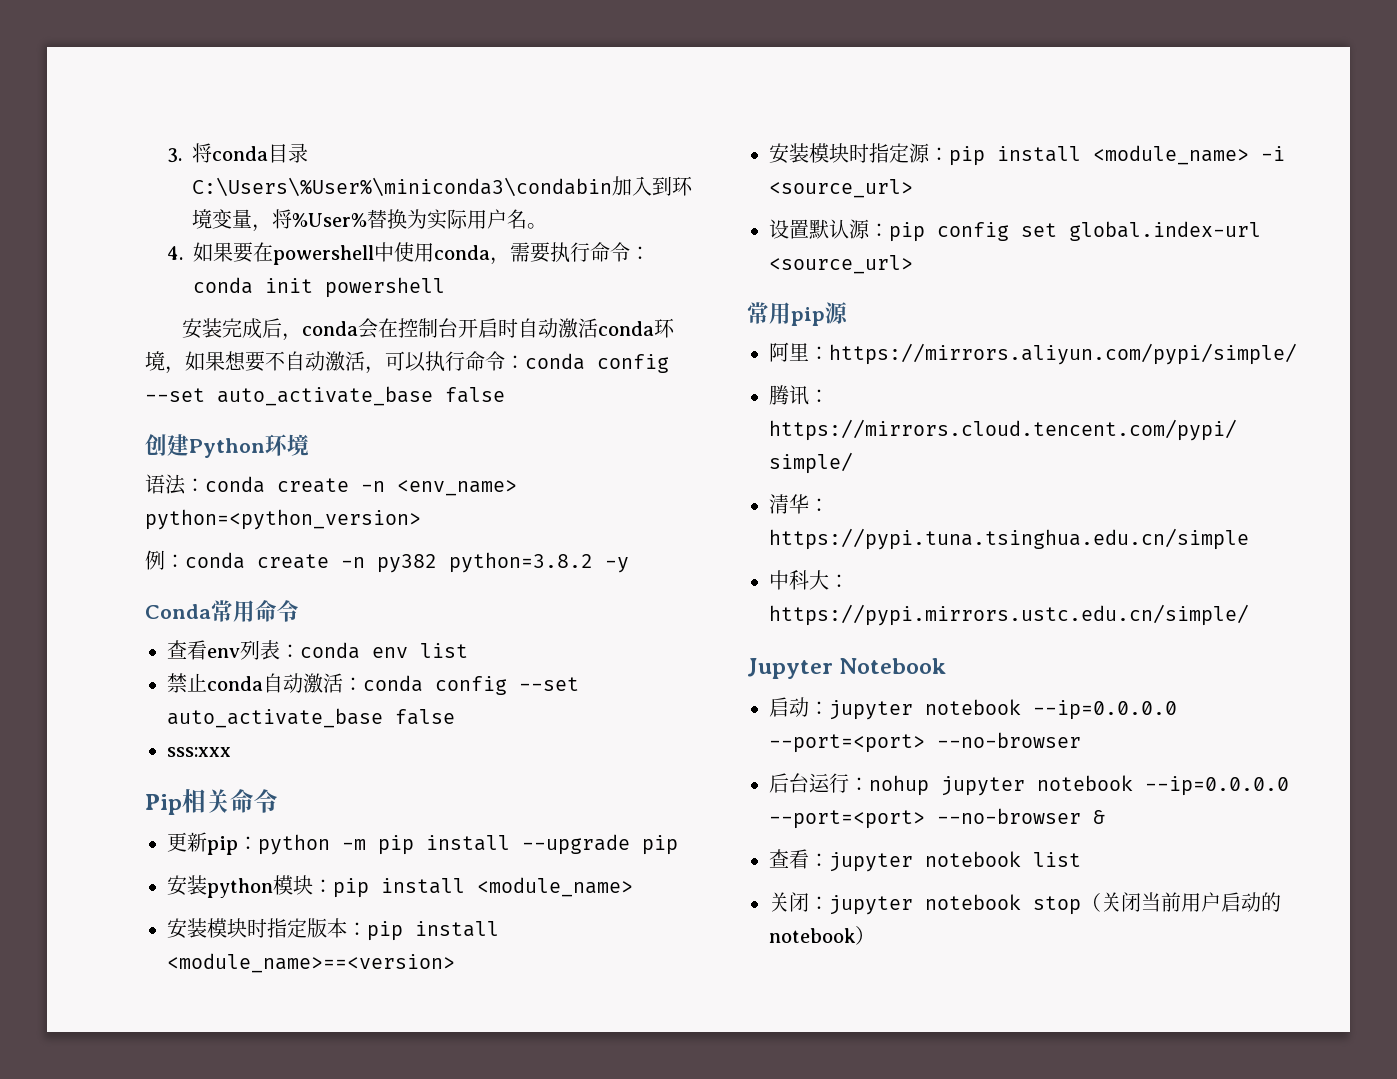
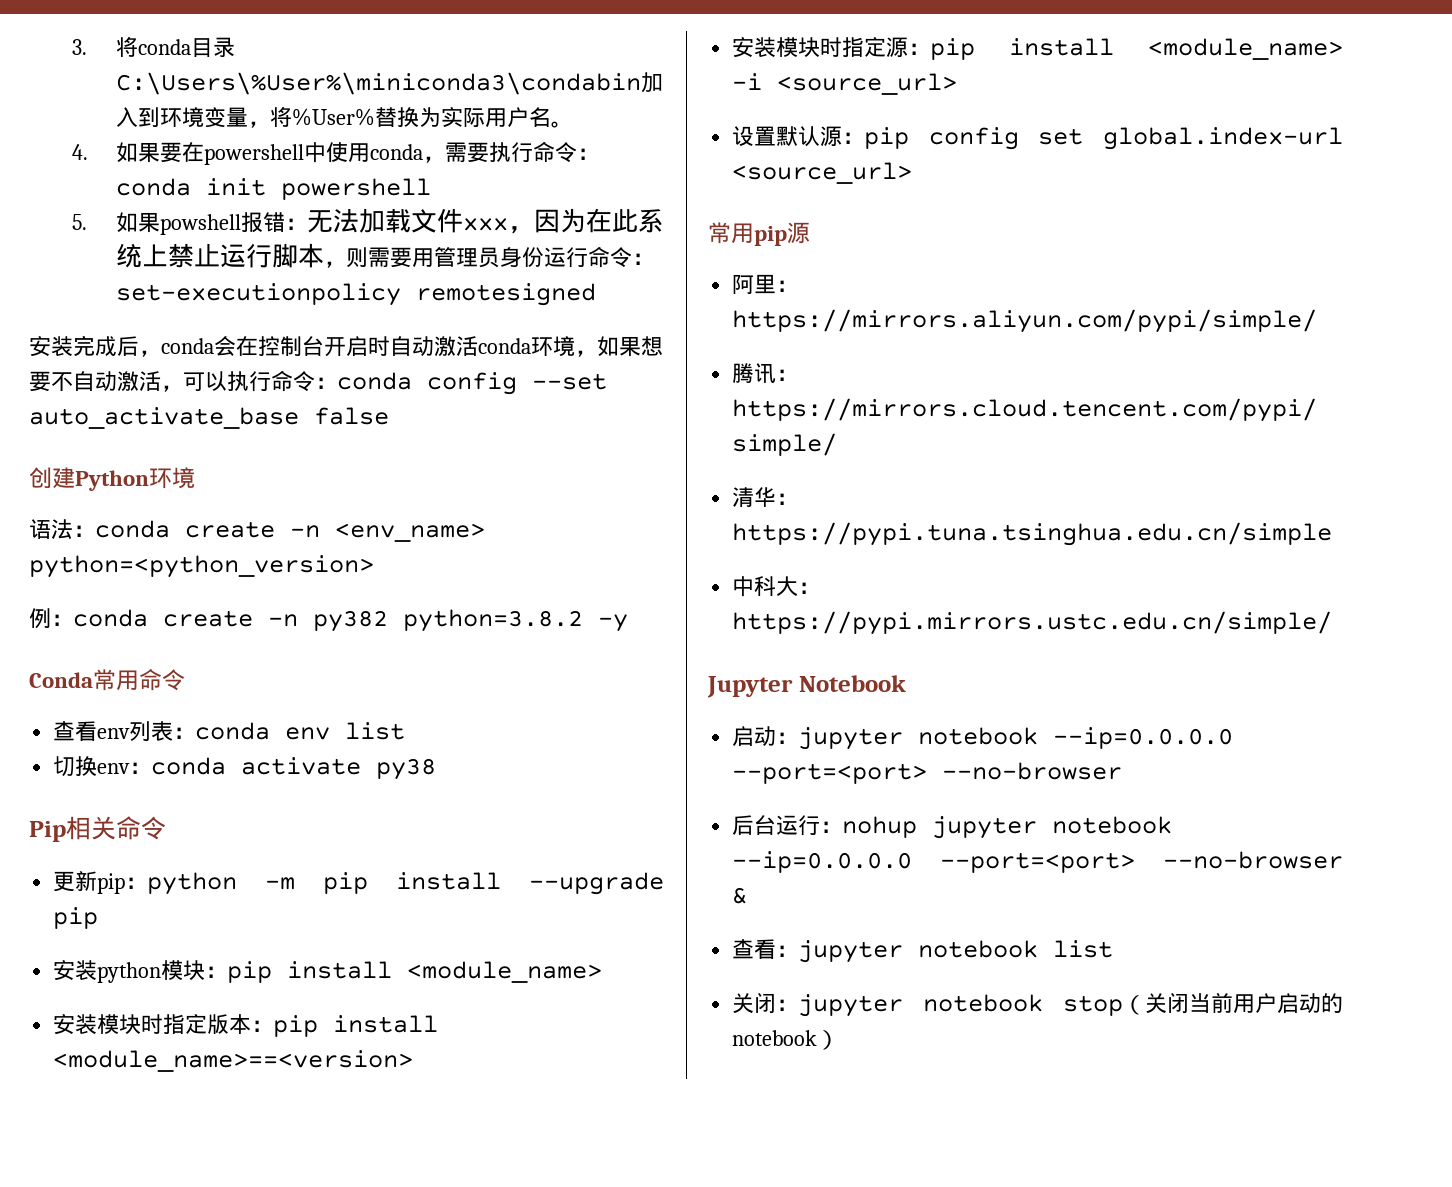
(446, 287) none -> [72,208,664,235] [115,243,654,268] [115,283,596,306] // 5.如果powshell报错：无法加载文件xxx，因为在此系统上禁止运行脚本，则需要用管理员身份运行命令：set-executionpolicy remotesigned
[167,673,579,695] [167,708,455,728] [167,747,231,757] 禁止conda自动激活：conda config --set auto_activate_base false // sss:xxx -> [53,756,437,780] 切换env：conda activate py38

